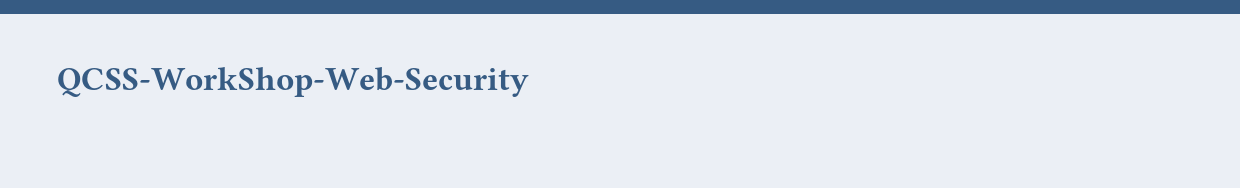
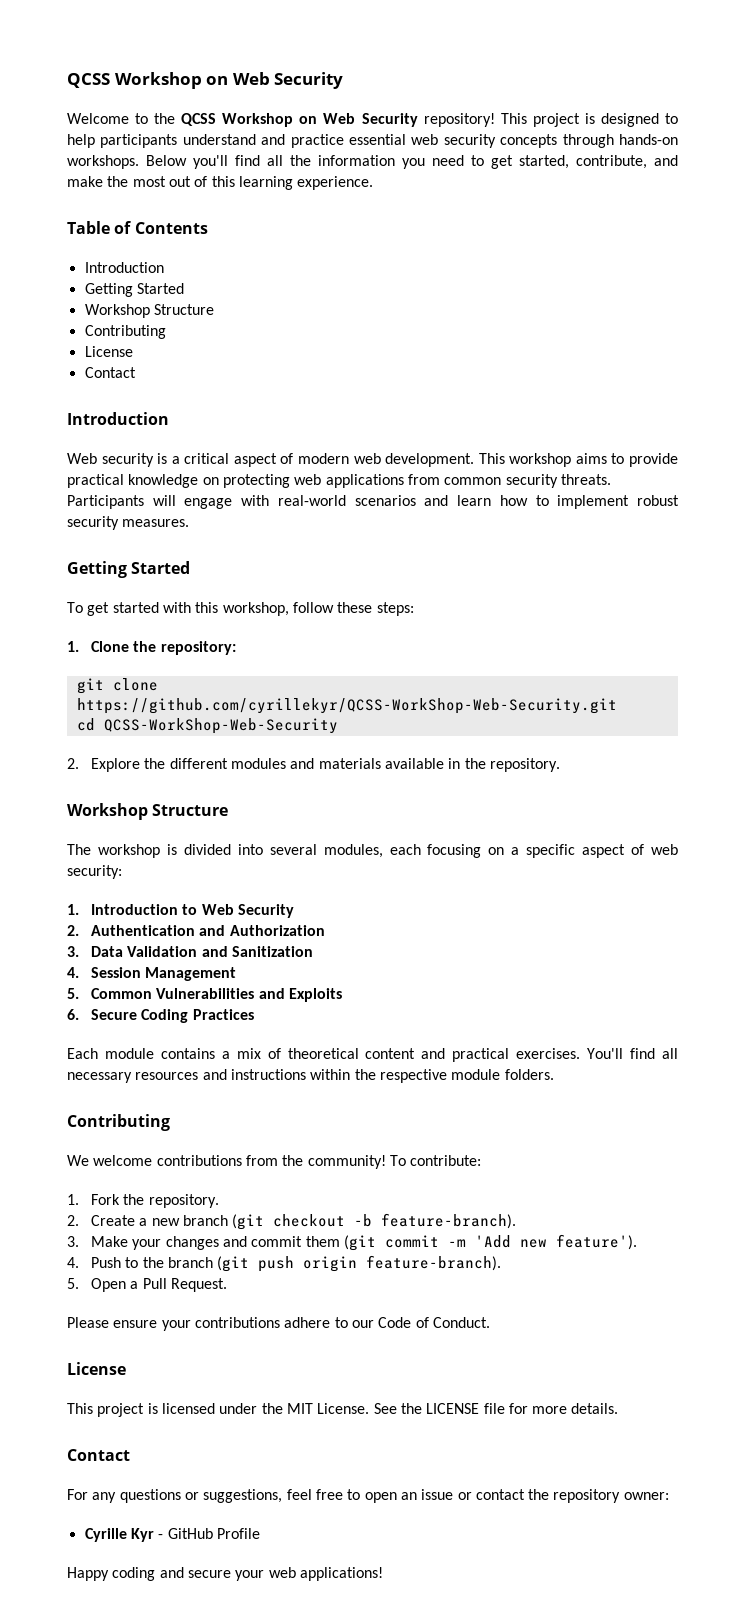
[57,67,529,97] QCSS-WorkShop-Web-Security -> [67,72,344,89] [67,113,679,127] [67,134,678,148] [67,155,678,169] [67,176,374,190] [67,221,208,234] [84,262,164,273] [84,283,184,297] [84,304,214,318] [84,325,166,339] [84,346,133,357] [84,367,136,378] [67,412,169,425] [67,453,678,467] [67,474,611,488] [67,495,680,509] [67,516,190,530] [67,561,191,578] [67,602,414,616] [67,641,236,655] [76,678,158,694] [76,698,617,714] [76,718,338,734] [67,758,560,772] [67,803,229,820] [67,844,679,858] [67,865,122,879] [67,904,294,918] [67,925,325,936] [67,946,313,957] [67,967,237,981] [67,988,342,1002] [67,1009,254,1023] [67,1048,678,1062] [67,1069,554,1083] [67,1114,170,1131] [67,1155,482,1169] [67,1194,219,1208] [67,1213,517,1230] [67,1234,637,1251] [67,1255,502,1272] [67,1278,227,1292] [67,1317,490,1331] [67,1362,126,1375] [67,1403,619,1417] [67,1449,130,1461] [67,1489,669,1503] [84,1528,260,1542] [67,1567,383,1581] QCSS Workshop on Web Security // Welcome to the QCSS Workshop on Web Security repository! This project is designed to help participants understand and practice essential web security concepts through hands-on workshops. Below you'll find all the information you need to get started, contribute, and make the most out of this learning experience. // Table of Contents // Introduction // Getting Started // Workshop Structure // Contributing // License // Contact // Introduction // Web security is a critical aspect of modern web development. This workshop aims to provide practical knowledge on protecting web applications from common security threats. Participants will engage with real-world scenarios and learn how to implement robust security measures. // Getting Started // To get started with this workshop, follow these steps: // 1. Clone the repository: // git clone https://github.com/cyrillekyr/QCSS-WorkShop-Web-Security.git // cd QCSS-WorkShop-Web-Security // 2. Explore the different modules and materials available in the repository. // Workshop Structure // The workshop is divided into several modules, each focusing on a specific aspect of web security: // 1. Introduction to Web Security // 2. Authentication and Authorization // 3. Data Validation and Sanitization // 4. Session Management // 5. Common Vulnerabilities and Exploits // 6. Secure Coding Practices // Each module contains a mix of theoretical content and practical exercises. You'll find all necessary resources and instructions within the respective module folders. // Contributing // We welcome contributions from the community! To contribute: // 1. Fork the repository. // 2. Create a new branch (git checkout -b feature-branch). // 3. Make your changes and commit them (git commit -m 'Add new feature'). // 4. Push to the branch (git push origin feature-branch). // 5. Open a Pull Request. // Please ensure your contributions adhere to our Code of Conduct. // License // This project is licensed under the MIT License. See the LICENSE file for more details. // Contact // For any questions or suggestions, feel free to open an issue or contact the repository owner: // Cyrille Kyr - GitHub Profile // Happy coding and secure your web applications!

